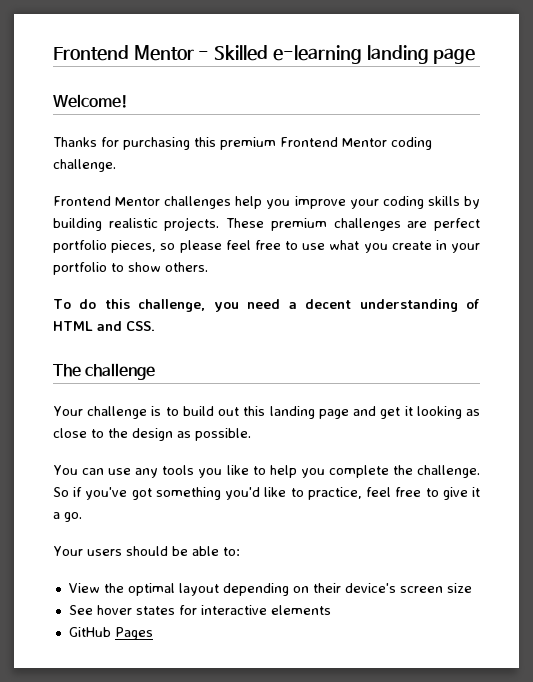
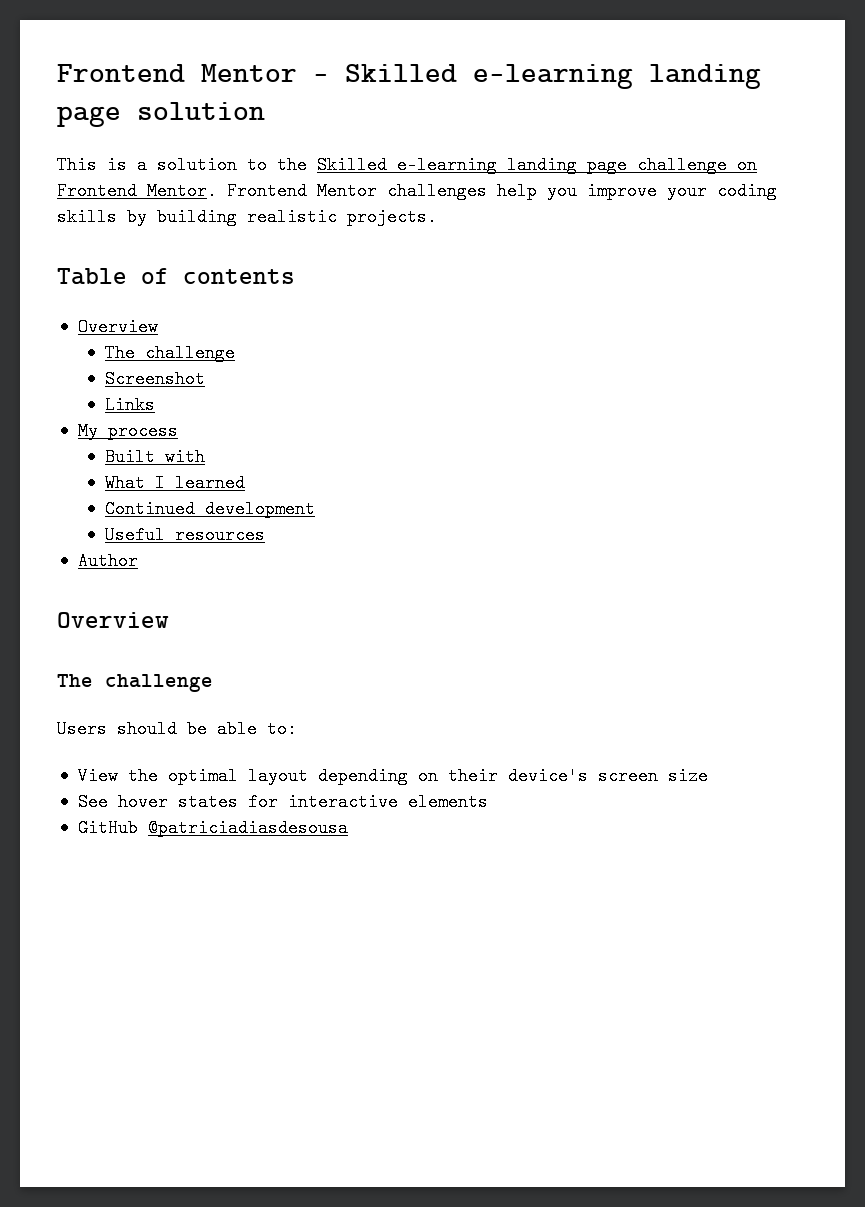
[53,94,128,108] [53,137,432,150] [53,159,116,172] // Welcome! // Thanks for purchasing this premium Frontend Mentor coding challenge. // -> [137,102,265,120] [57,156,757,174] [57,182,217,200] solution // This is a solution to the Skilled e-learning landing page challenge on Frontend Mentor.
[226,218,481,231] [53,240,481,253] [53,262,208,275] [53,299,480,312] [53,321,155,331] [53,363,156,380] [53,406,480,419] [53,428,251,441] [53,465,481,478] [53,487,480,500] [53,512,82,522] [53,546,122,556] These premium challenges are perfect portfolio pieces, so please feel free to use what you create in your portfolio to show others. // To do this challenge, you need a decent understanding of HTML and CSS. // The challenge // Your challenge is to build out this landing page and get it looking as close to the design as possible. // You can use any tools you like to help you complete the challenge. So if you've got something you'd like to practice, feel free to give it a go. // Your users -> [57,268,295,285] [77,318,158,336] [105,344,236,362] [105,370,206,388] [105,396,156,414] [77,422,178,440] [105,448,206,466] [105,474,246,492] [105,500,316,518] [105,526,266,544] [77,552,138,570] [57,612,169,628] [57,674,213,692] [57,720,107,738] // Table of contents // Overview // The challenge // Screenshot // Links // My process // Built with // What I learned // Continued development // Useful resources // Author // Overview // The challenge // Users
[114,627,153,640] Pages -> [147,819,348,837] @patriciadiasdesousa

